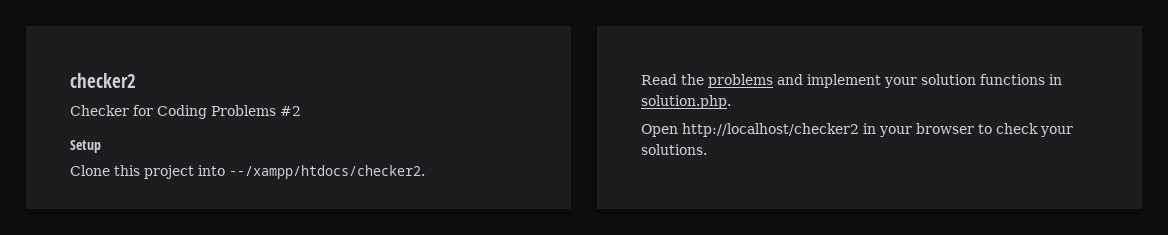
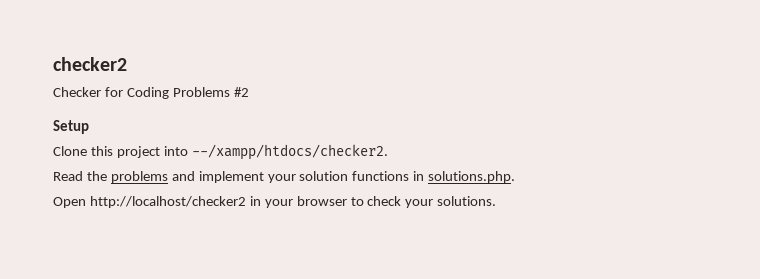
[641,95,731,109] solution.php. -> [428,171,516,183] solutions.php.

